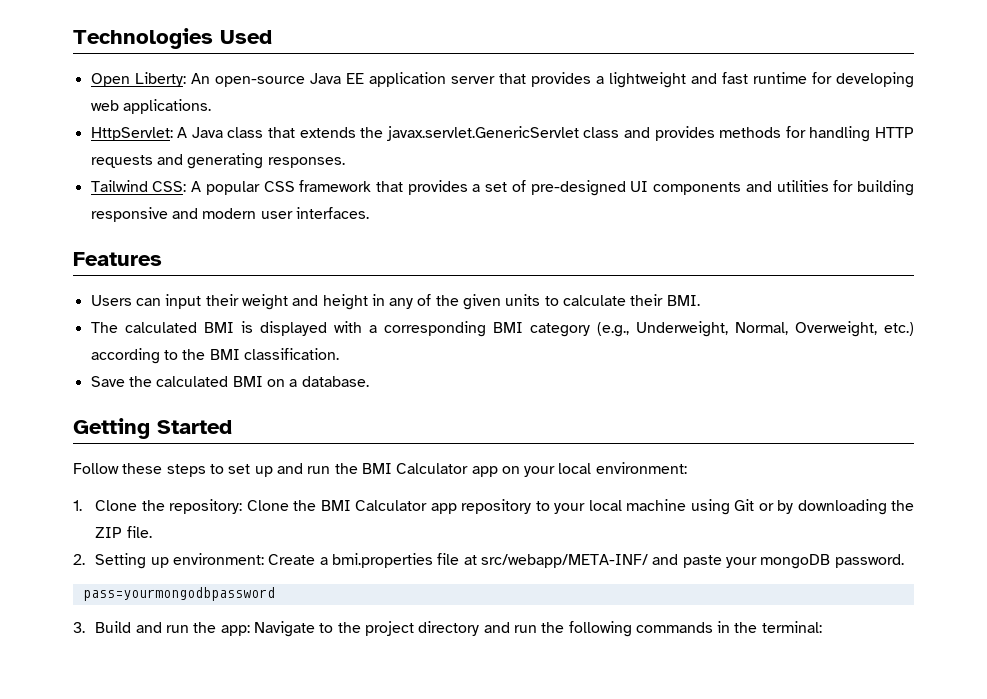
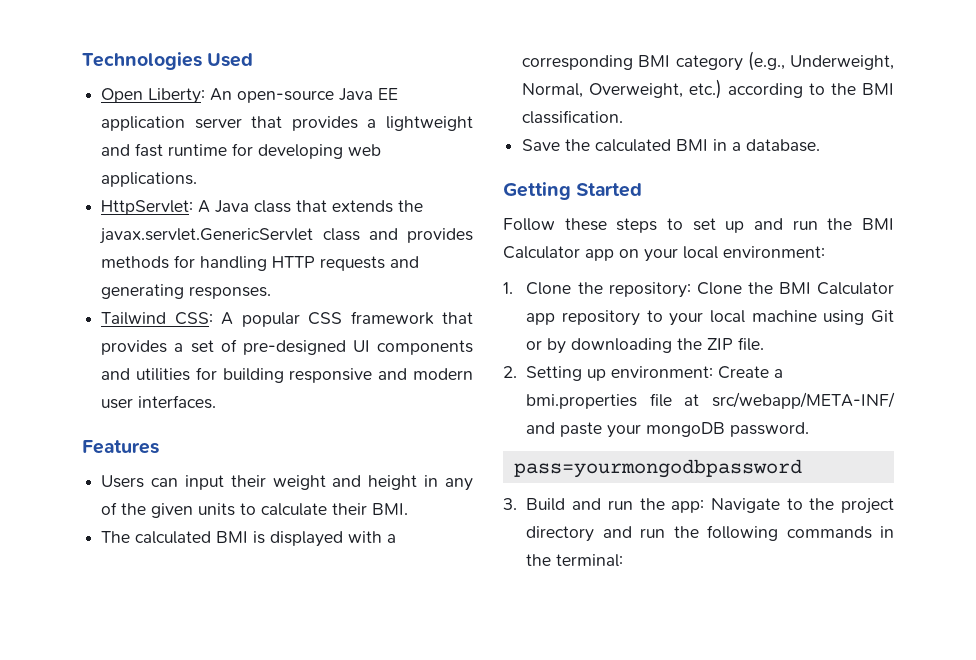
[266,379,285,387] on -> [713,139,728,151] in

